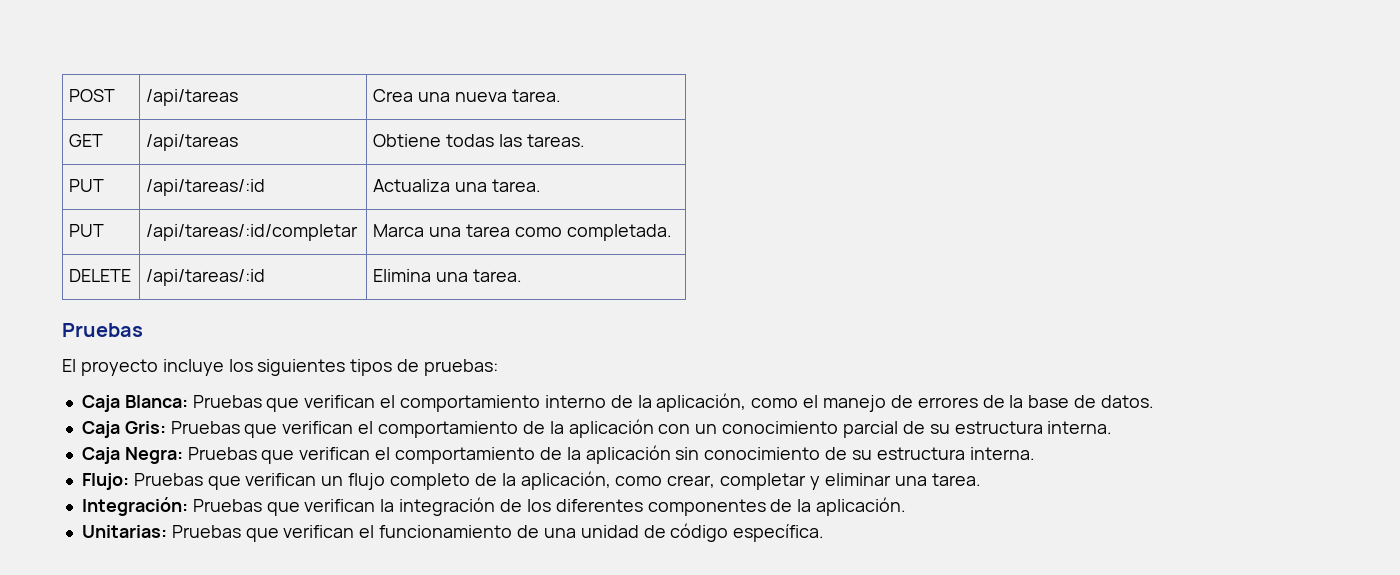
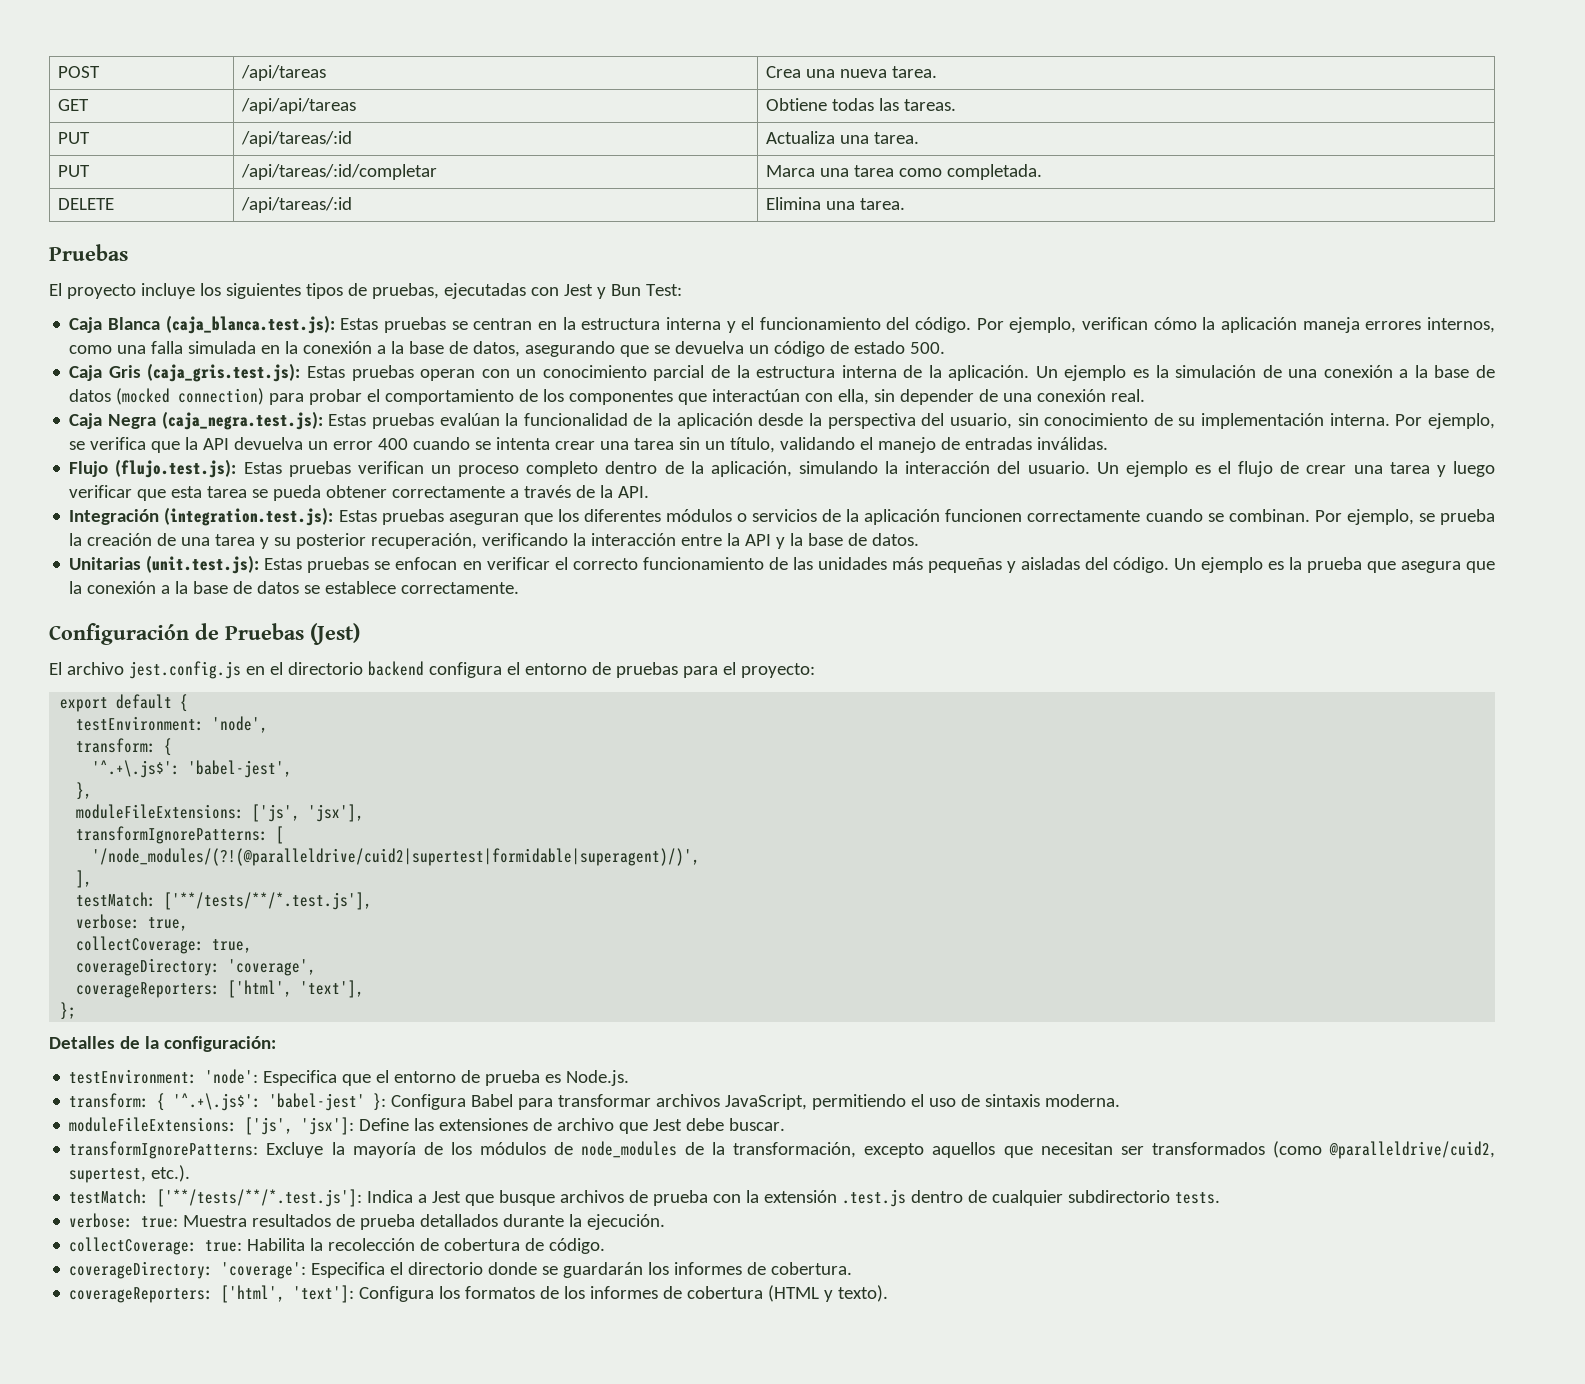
[146,134,239,151] /api/tareas -> [241,98,357,114] /api/api/tareas
[424,359,499,376] [81,393,1155,412] [81,419,1113,438] [81,445,1035,464] [81,471,981,490] [81,497,907,516] [81,523,825,542] pruebas: // Caja Blanca: Pruebas que verifican el comportamiento interno de la aplicación, como el manejo de errores de la base de datos. // Caja Gris: Pruebas que verifican el comportamiento de la aplicación con un conocimiento parcial de su estructura interna. // Caja Negra: Pruebas que verifican el comportamiento de la aplicación sin conocimiento de su estructura interna. // Flujo: Pruebas que verifican un flujo completo de la aplicación, como crear, completar y eliminar una tarea. // Integración: Pruebas que verifican la integración de los diferentes componentes de la aplicación. // Unitarias: Pruebas que verifican el funcionamiento de una unidad de código específica. -> [371,283,682,299] [69,315,1495,334] [69,341,946,357] [69,363,1496,382] [69,388,1146,405] [69,411,1495,430] [69,437,1109,453] [69,459,1496,478] [69,485,650,501] [69,507,1496,526] [69,533,920,549] [69,555,1496,574] [69,581,520,594] [49,623,360,645] [49,661,815,679] [60,694,189,712] [76,716,269,733] [76,738,173,756] [92,760,293,778] [76,782,93,800] [76,804,365,822] [76,826,285,844] [92,848,701,866] [76,870,93,888] [76,892,373,910] [76,914,189,931] [76,936,253,954] [76,958,317,976] [76,980,365,998] [60,1002,77,1020] [49,1036,276,1052] [69,1069,630,1086] [69,1093,1121,1111] [69,1117,786,1135] [69,1141,1496,1159] [69,1165,191,1183] [69,1189,1221,1207] [69,1213,666,1230] [69,1237,606,1255] [69,1261,853,1279] [69,1285,889,1303] pruebas, ejecutadas con Jest y Bun Test: // Caja Blanca (caja_blanca.test.js): Estas pruebas se centran en la estructura interna y el funcionamiento del código. Por ejemplo, verifican cómo la aplicación maneja errores internos, como una falla simulada en la conexión a la base de datos, asegurando que se devuelva un código de estado 500. // Caja Gris (caja_gris.test.js): Estas pruebas operan con un conocimiento parcial de la estructura interna de la aplicación. Un ejemplo es la simulación de una conexión a la base de datos (mocked connection) para probar el comportamiento de los componentes que interactúan con ella, sin depender de una conexión real. // Caja Negra (caja_negra.test.js): Estas pruebas evalúan la funcionalidad de la aplicación desde la perspectiva del usuario, sin conocimiento de su implementación interna. Por ejemplo, se verifica que la API devuelva un error 400 cuando se intenta crear una tarea sin un título, validando el manejo de entradas inválidas. // Flujo (flujo.test.js): Estas pruebas verifican un proceso completo dentro de la aplicación, simulando la interacción del usuario. Un ejemplo es el flujo de crear una tarea y luego verificar que esta tarea se pueda obtener correctamente a través de la API. // Integración (integration.test.js): Estas pruebas aseguran que los diferentes módulos o servicios de la aplicación funcionen correctamente cuando se combinan. Por ejemplo, se prueba la creación de una tarea y su posterior recuperación, verificando la interacción entre la API y la base de datos. // Unitarias (unit.test.js): Estas pruebas se enfocan en verificar el correcto funcionamiento de las unidades más pequeñas y aisladas del código. Un ejemplo es la prueba que asegura que la conexión a la base de datos se establece correctamente. // Configuración de Pruebas (Jest) // El archivo jest.config.js en el directorio backend configura el entorno de pruebas para el proyecto: // export default { // testEnvironment: 'node', // transform: { // '^.+\.js$': 'babel-jest', // }, // moduleFileExtensions: ['js', 'jsx'], // transformIgnorePatterns: [ // '/node_modules/(?!(@paralleldrive/cuid2|supertest|formidable|superagent)/)', // ], // testMatch: ['**/tests/**/*.test.js'], // verbose: true, // collectCoverage: true, // coverageDirectory: 'coverage', // coverageReporters: ['html', 'text'], // }; // Detalles de la configuración: // testEnvironment: 'node': Especifica que el entorno de prueba es Node.js. // transform: { '^.+\.js$': 'babel-jest' }: Configura Babel para transformar archivos JavaScript, permitiendo el uso de sintaxis moderna. // moduleFileExtensions: ['js', 'jsx']: Define las extensiones de archivo que Jest debe buscar. // transformIgnorePatterns: Excluye la mayoría de los módulos de node_modules de la transformación, excepto aquellos que necesitan ser transformados (como @paralleldrive/cuid2, supertest, etc.). // testMatch: ['**/tests/**/*.test.js']: Indica a Jest que busque archivos de prueba con la extensión .test.js dentro de cualquier subdirectorio tests. // verbose: true: Muestra resultados de prueba detallados durante la ejecución. // collectCoverage: true: Habilita la recolección de cobertura de código. // coverageDirectory: 'coverage': Especifica el directorio donde se guardarán los informes de cobertura. // coverageReporters: ['html', 'text']: Configura los formatos de los informes de cobertura (HTML y texto).

